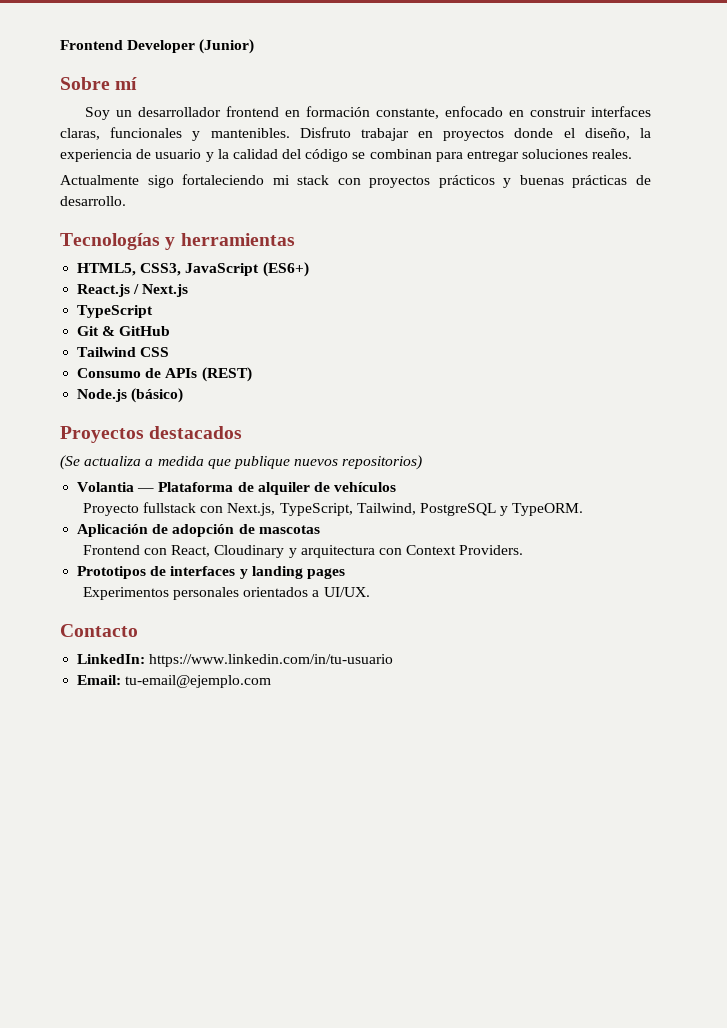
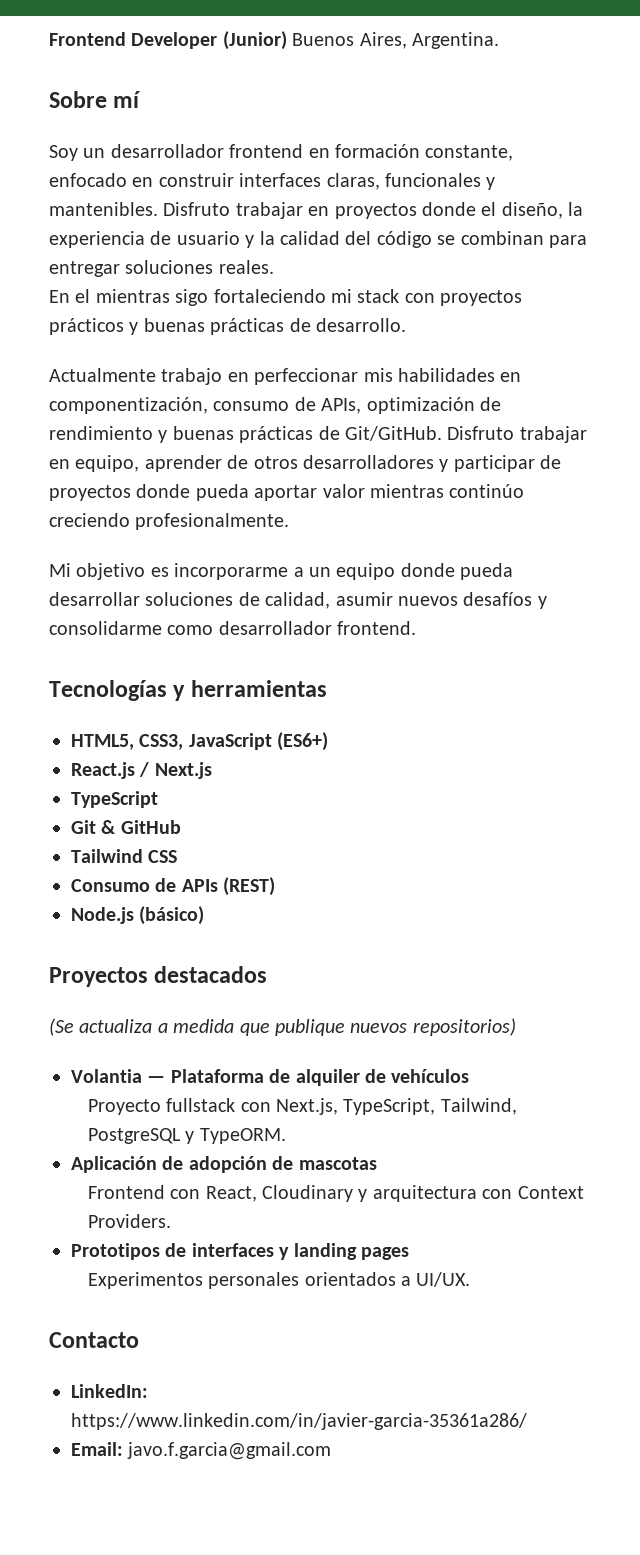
(255, 46) none -> [292,32,499,49] Buenos Aires, Argentina.
[60,175,139,185] Actualmente -> [49,289,170,303] En el mientras
(126, 201) none -> [49,368,522,385] [49,397,501,414] [49,426,587,443] [49,455,562,472] [49,484,525,501] [49,513,290,530] [49,563,514,580] [49,592,547,609] [49,621,417,635] // Actualmente trabajo en perfeccionar mis habilidades en componentización, consumo de APIs, optimización de rendimiento y buenas prácticas de Git/GitHub. Disfruto trabajar en equipo, aprender de otros desarrolladores y participar de proyectos donde pueda aportar valor mientras continúo creciendo profesionalmente. // Mi objetivo es incorporarme a un equipo donde pueda desarrollar soluciones de calidad, asumir nuevos desafíos y consolidarme como desarrollador frontend.
[149,654,394,667] https://www.linkedin.com/in/tu-usuario -> [71,1413,527,1430] https://www.linkedin.com/in/javier-garcia-35361a286/
[125,675,272,688] tu-email@ejemplo.com -> [127,1442,332,1460] javo.f.garcia@gmail.com

